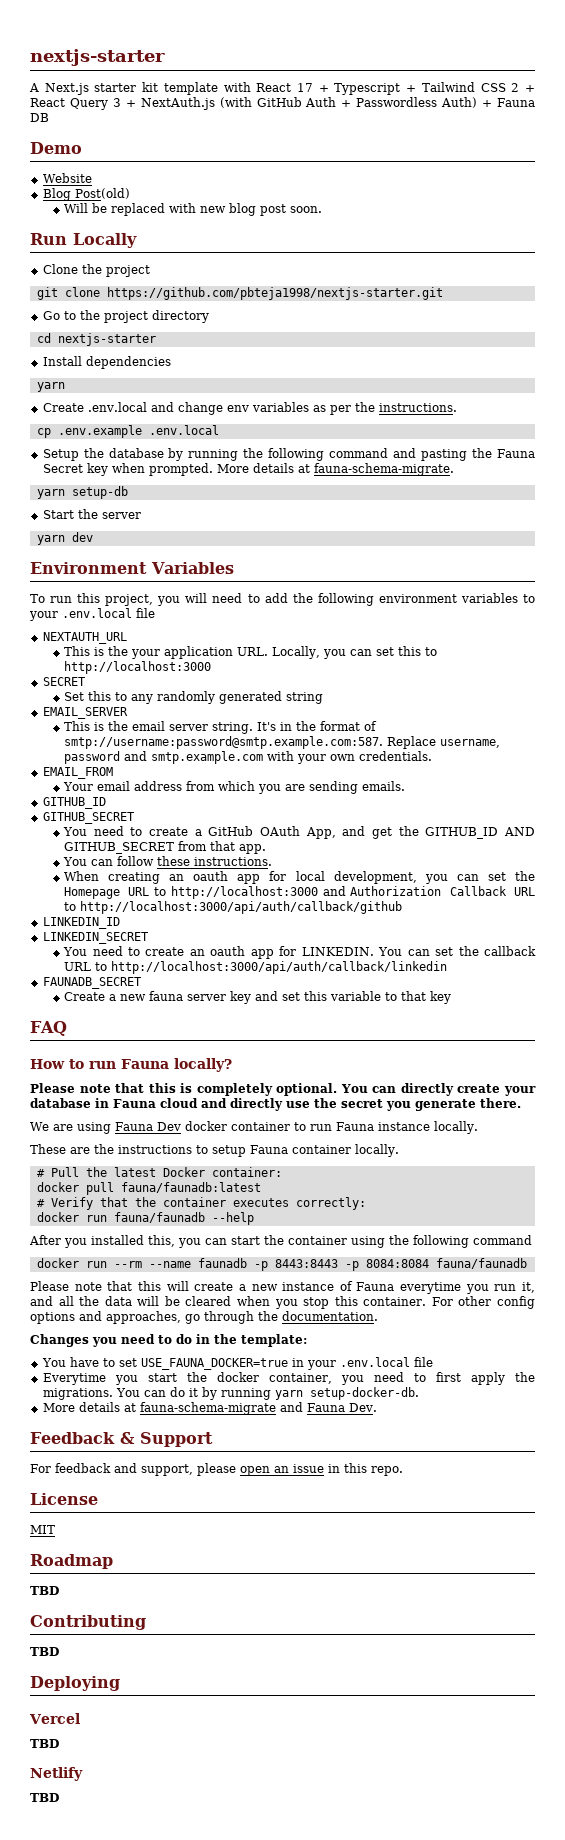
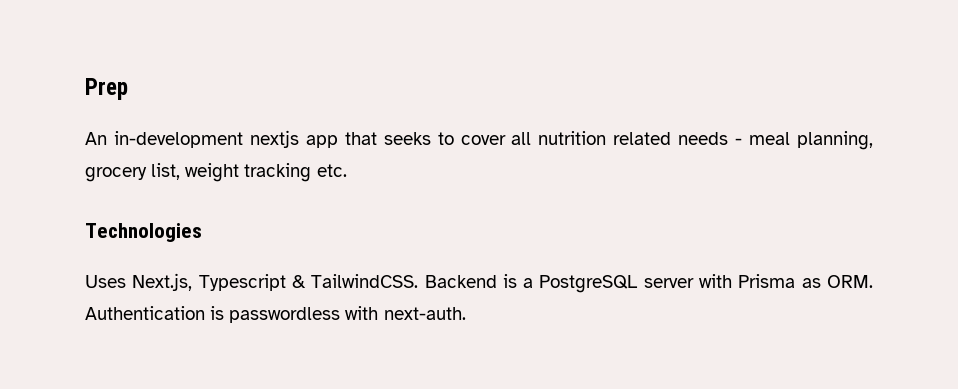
[30,49,165,66] [29,82,536,95] [30,97,536,110] [30,113,49,122] [30,142,82,154] [42,173,92,183] [42,188,130,201] [64,203,323,216] [30,233,137,248] [42,264,150,277] [36,287,443,300] [42,310,209,323] [36,333,156,346] [42,356,171,369] [36,382,65,392] [42,402,457,415] [36,425,219,438] [42,448,535,461] [42,463,454,476] [36,486,128,499] [42,509,141,519] [36,532,93,545] [30,562,234,574] [30,593,535,606] [29,608,155,621] [42,632,127,644] [64,646,438,659] [64,661,212,674] [42,677,85,686] [64,691,324,704] [42,707,128,719] [64,721,378,734] [64,736,501,749] [64,751,433,764] [42,767,113,779] [63,781,406,794] [42,797,106,809] [42,812,134,824] [63,826,535,839] [64,841,267,854] [63,856,273,866] [64,871,536,884] [64,886,535,899] [64,901,403,914] [42,917,120,929] [42,932,148,944] [63,946,536,959] [64,961,448,974] [42,977,141,989] [64,991,452,1004] [30,1021,67,1036] [30,1058,232,1072] [30,1083,536,1096] [30,1098,521,1111] [30,1121,478,1134] [30,1144,399,1157] [36,1167,282,1177] [36,1182,261,1195] [36,1197,366,1210] [36,1212,254,1225] [29,1235,532,1248] [36,1258,527,1271] [30,1281,536,1294] [30,1296,536,1309] [30,1311,378,1324] [30,1334,307,1347] [41,1357,433,1370] [42,1372,536,1385] [42,1387,419,1400] [42,1402,377,1415] [30,1432,213,1447] [30,1463,403,1476] [30,1493,98,1505] [30,1525,55,1534] [30,1554,113,1569] [30,1586,59,1595] [30,1615,146,1630] [30,1647,59,1656] [30,1676,120,1691] [29,1713,80,1724] [30,1739,59,1748] [30,1767,83,1781] [30,1793,59,1802] nextjs-starter // A Next.js starter kit template with React 17 + Typescript + Tailwind CSS 2 + React Query 3 + NextAuth.js (with GitHub Auth + Passwordless Auth) + Fauna DB // Demo // Website // Blog Post(old) // Will be replaced with new blog post soon. // Run Locally // Clone the project // git clone https://github.com/pbteja1998/nextjs-starter.git // Go to the project directory // cd nextjs-starter // Install dependencies // yarn // Create .env.local and change env variables as per the instructions. // cp .env.example .env.local // Setup the database by running the following command and pasting the Fauna Secret key when prompted. More details at fauna-schema-migrate. // yarn setup-db // Start the server // yarn dev // Environment Variables // To run this project, you will need to add the following environment variables to your .env.local file // NEXTAUTH_URL // This is the your application URL. Locally, you can set this to http://localhost:3000 // SECRET // Set this to any randomly generated string // EMAIL_SERVER // This is the email server string. It's in the format of smtp://username:password@smtp.example.com:587. Replace username, password and smtp.example.com with your own credentials. // EMAIL_FROM // Your email address from which you are sending emails. // GITHUB_ID // GITHUB_SECRET // You need to create a GitHub OAuth App, and get the GITHUB_ID AND GITHUB_SECRET from that app. // You can follow these instructions. // When creating an oauth app for local development, you can set the Homepage URL to http://localhost:3000 and Authorization Callback URL to http://localhost:3000/api/auth/callback/github // LINKEDIN_ID // LINKEDIN_SECRET // You need to create an oauth app for LINKEDIN. You can set the callback URL to http://localhost:3000/api/auth/callback/linkedin // FAUNADB_SECRET // Create a new fauna server key and set this variable to that key // FAQ // How to run Fauna locally? // Please note that this is completely optional. You can directly create your database in Fauna cloud and directly use the secret you generate there. // We are using Fauna Dev docker container to run Fauna instance locally. // These are the instructions to setup Fauna container locally. // # Pull the latest Docker container: // docker pull fauna/faunadb:latest // # Verify that the container executes correctly: // docker run fauna/faunadb --help // After you installed this, you can start the container using the following command // docker run --rm --name faunadb -p 8443:8443 -p 8084:8084 fauna/faunadb // Please note that this will create a new instance of Fauna everytime you run it, and all the data will be cleared when you stop this container. For other config options and approaches, go through the documentation. // Changes you need to do in the template: // You have to set USE_FAUNA_DOCKER=true in your .env.local file // Everytime you start the docker container, you need to first apply the migrations. You can do it by running yarn setup-docker-db. // More details at fauna-schema-migrate and Fauna Dev. // Feedback & Support // For feedback and support, please open an issue in this repo. // License // MIT // Roadmap // TBD // Contributing // TBD // Deploying // Vercel // TBD // Netlify // TBD -> [85,78,128,100] [85,130,874,150] [85,163,347,182] [85,223,202,242] [85,273,873,293] [85,306,466,323] Prep // An in-development nextjs app that seeks to cover all nutrition related needs - meal planning, grocery list, weight tracking etc. // Technologies // Uses Next.js, Typescript & TailwindCSS. Backend is a PostgreSQL server with Prisma as ORM. Authentication is passwordless with next-auth.

